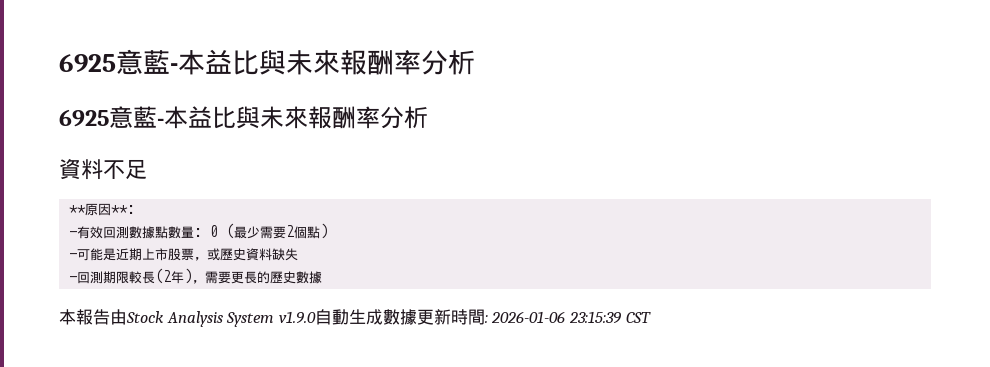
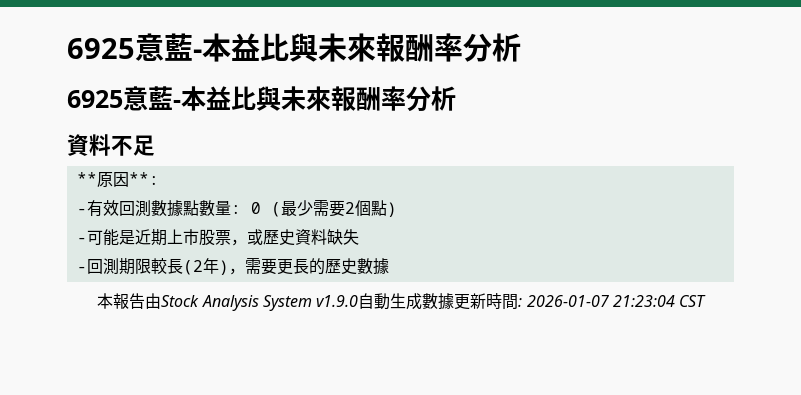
[491,311,621,324] 2026-01-06 23:15:39 -> [526,295,675,307] 2026-01-07 21:23:04

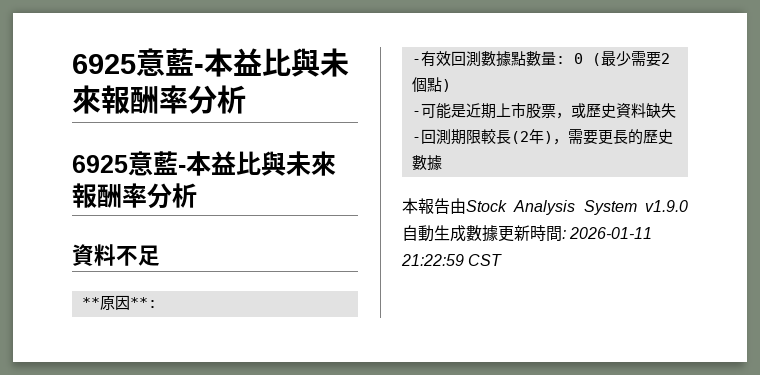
[526,295,675,307] 2026-01-07 21:23:04 -> [569,227,653,239] [401,254,464,266] 2026-01-11 21:22:59

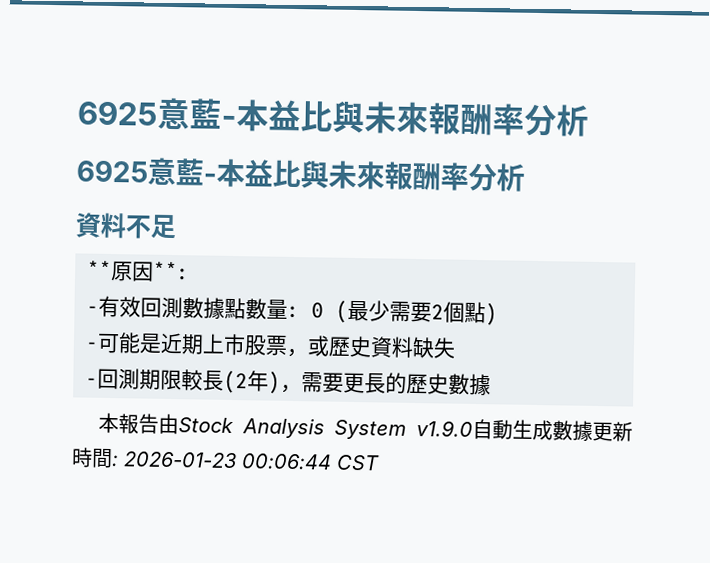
[569,227,653,239] [401,254,464,266] 2026-01-11 21:22:59 -> [123,451,332,470] 2026-01-23 00:06:44

